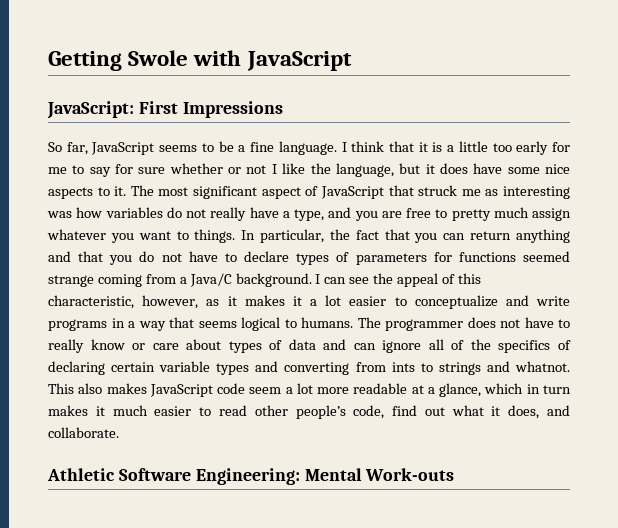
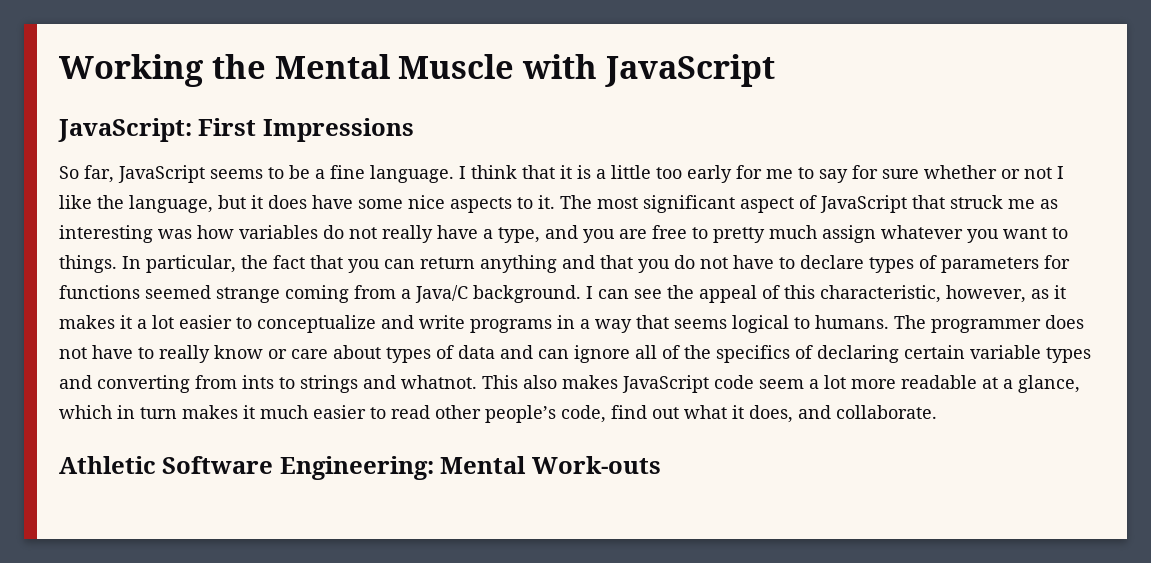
[48,50,189,71] Getting Swole -> [59,54,515,87] Working the Mental Muscle

